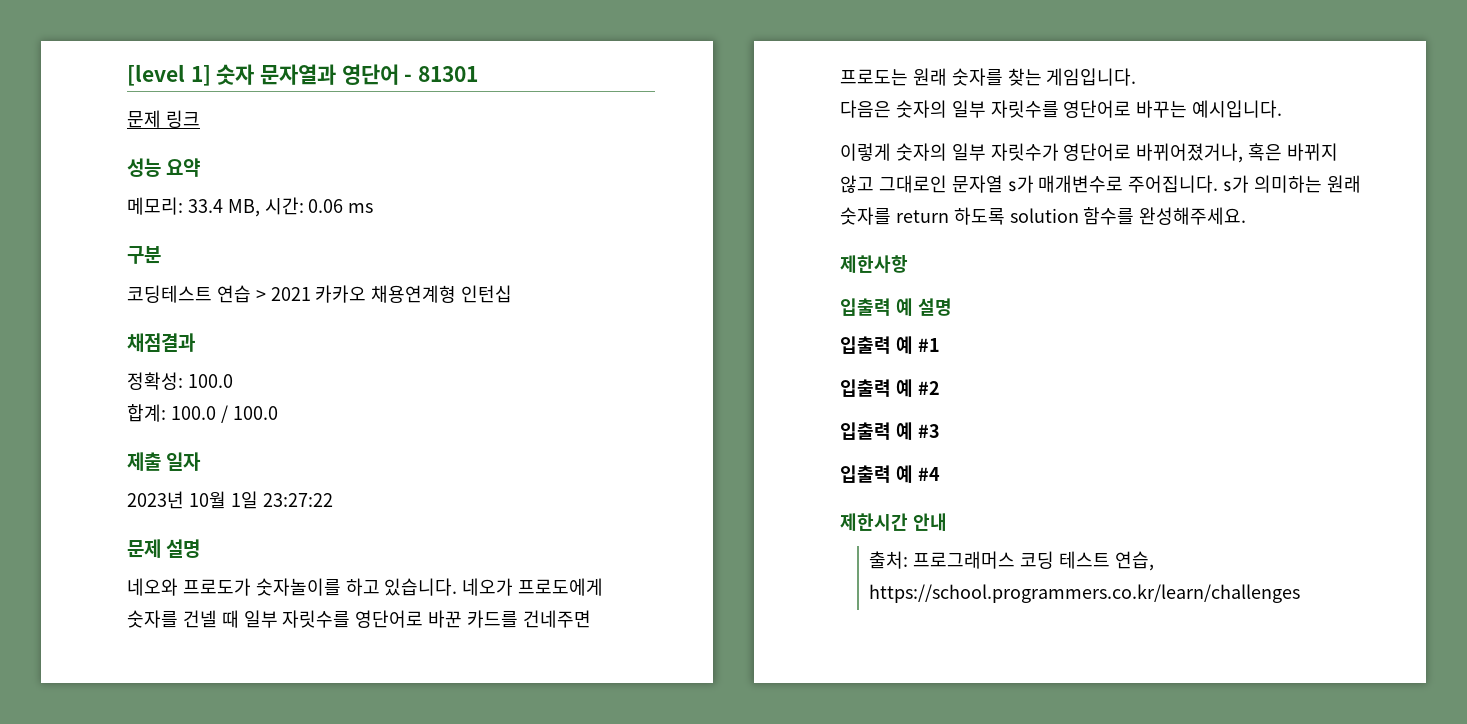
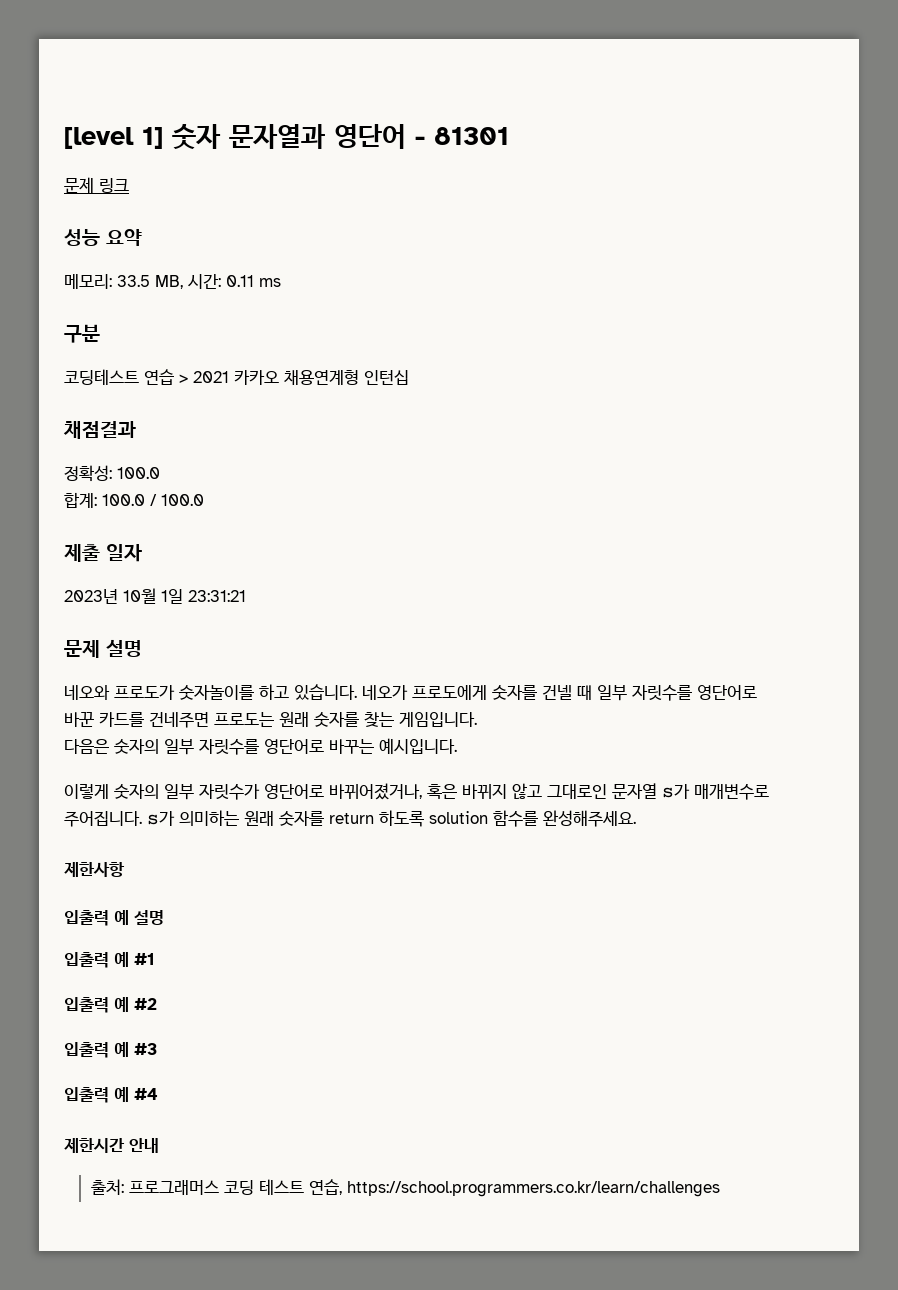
[187,199,223,213] 33.4 -> [117,275,150,287] 33.5
[308,199,344,213] 0.06 -> [226,275,254,287] 0.11
[262,493,333,507] 23:27:22 -> [188,590,246,602] 23:31:21

